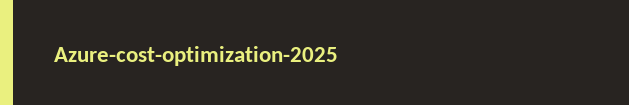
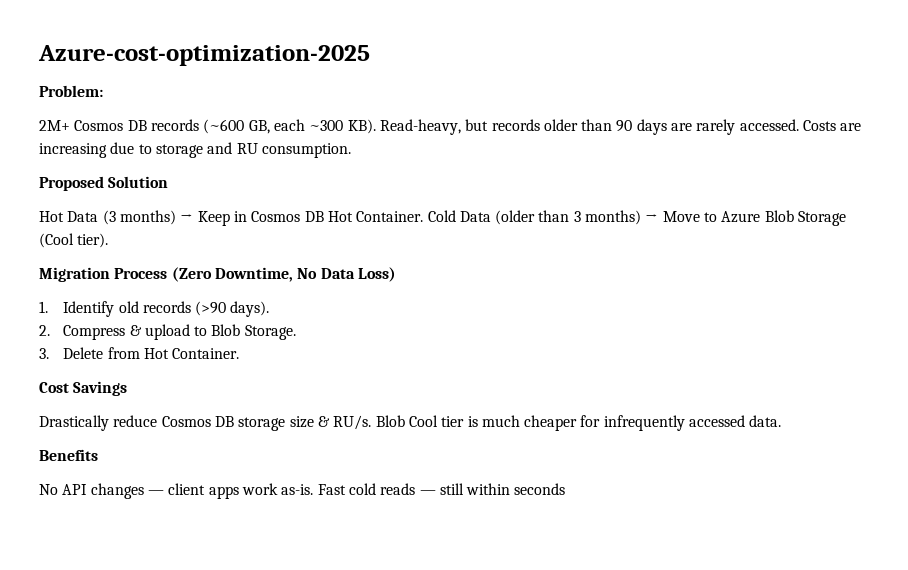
(338, 56) none -> [39,85,103,97] [39,119,862,135] [39,142,351,158] [39,176,169,191] [39,210,847,226] [39,233,109,248] [39,267,396,282] [39,301,270,317] [39,324,296,340] [39,347,240,359] [39,381,128,396] [39,415,782,431] [39,449,98,461] [39,483,566,499] // Problem: // 2M+ Cosmos DB records (~600 GB, each ~300 KB). Read-heavy, but records older than 90 days are rarely accessed. Costs are increasing due to storage and RU consumption. // Proposed Solution // Hot Data (3 months) → Keep in Cosmos DB Hot Container. Cold Data (older than 3 months) → Move to Azure Blob Storage (Cool tier). // Migration Process (Zero Downtime, No Data Loss) // 1. Identify old records (>90 days). // 2. Compress & upload to Blob Storage. // 3. Delete from Hot Container. // Cost Savings // Drastically reduce Cosmos DB storage size & RU/s. Blob Cool tier is much cheaper for infrequently accessed data. // Benefits // No API changes — client apps work as-is. Fast cold reads — still within seconds

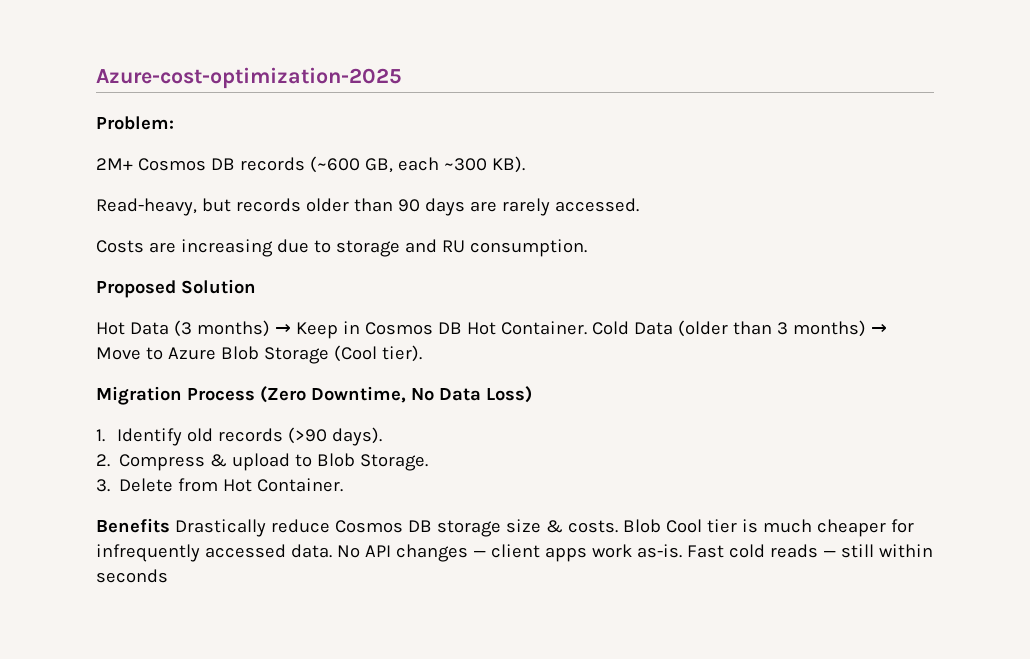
(376, 126) none -> (525, 164) //
(799, 125) none -> (639, 205) //
[39,381,128,396] Cost Savings // -> [96,518,170,533] Benefits
[333,415,372,430] RU/s. -> [567,520,618,533] costs.
[39,449,98,461] // Benefits // -> (332, 551) none

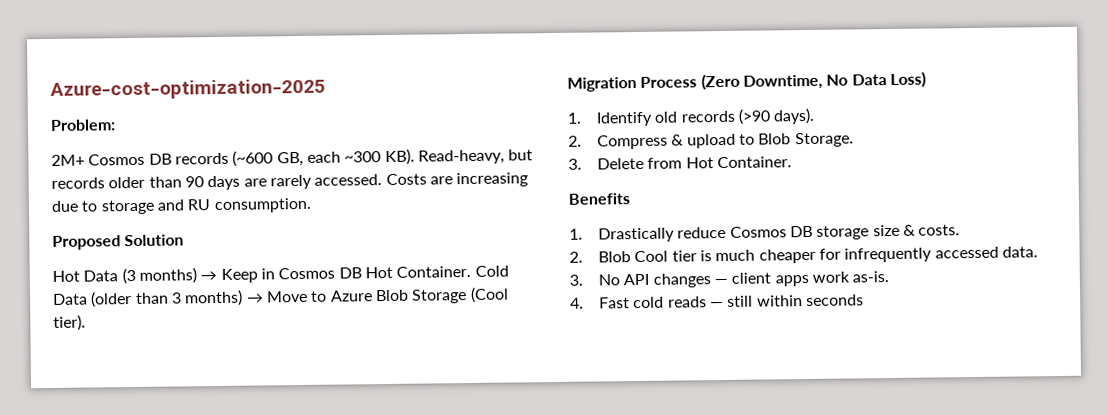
(525, 164) // -> (415, 157) none
(639, 205) // -> (383, 180) none
(170, 525) none -> [569,228,583,240] // 1.
(618, 526) none -> [569,251,583,263] // 2.
(332, 551) none -> [569,274,583,286] // 3.
(682, 551) none -> [570,297,584,309] // 4.

